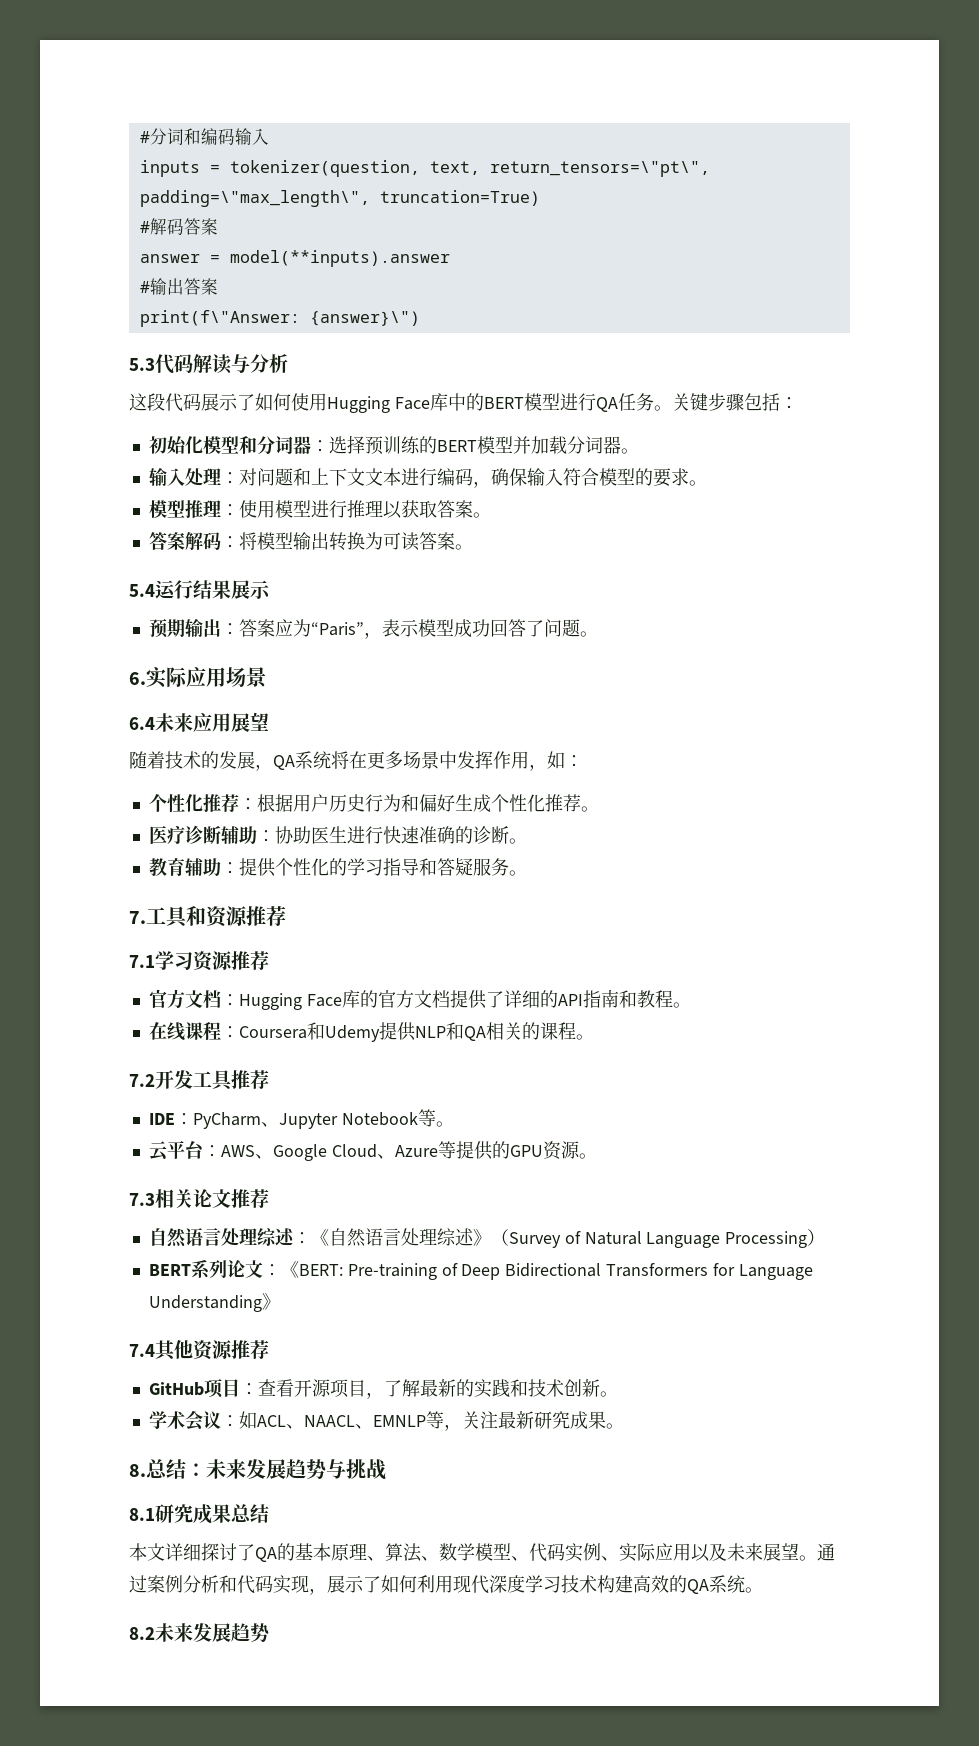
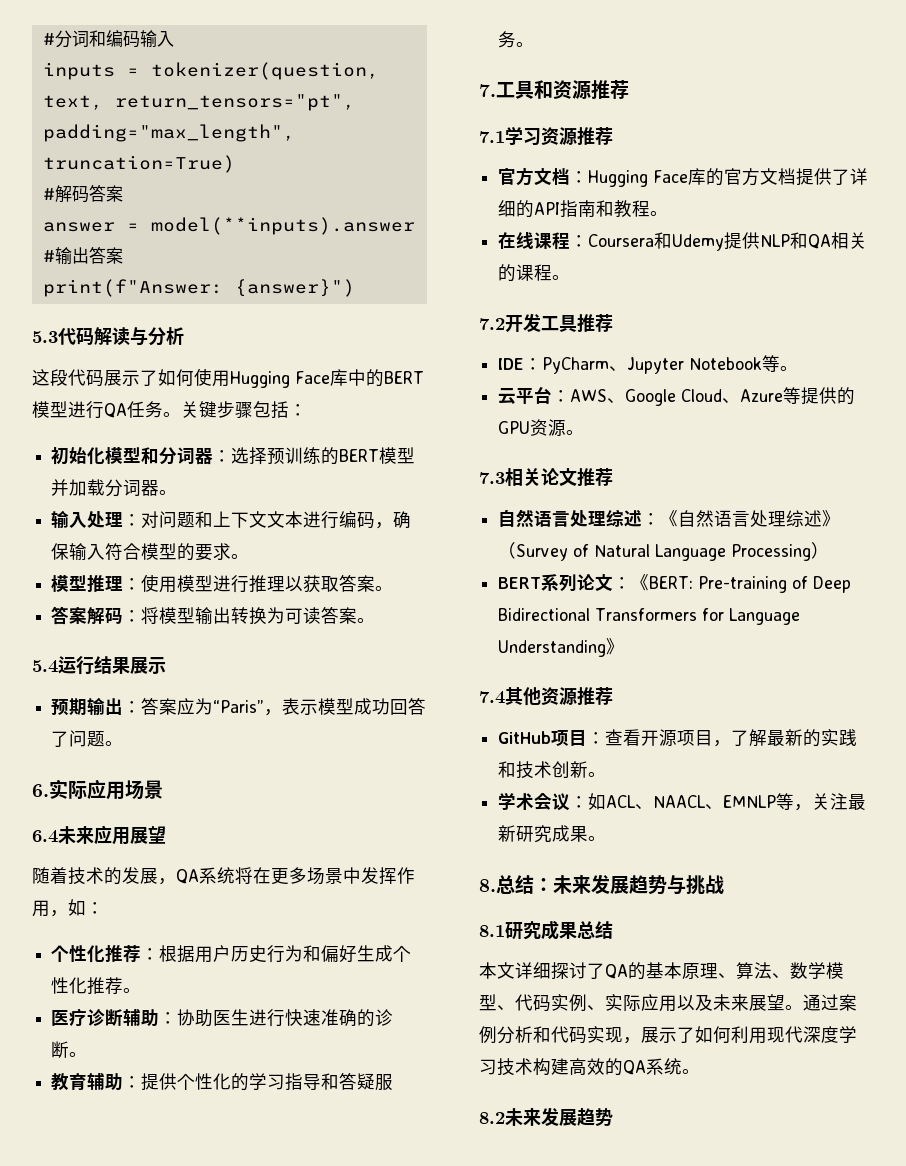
[489,161,710,177] [139,190,370,207] return_tensors=\"pt\", padding=\"max_length\", -> [114,94,355,111] [42,124,295,142] return_tensors="pt", padding="max_length",
[139,310,420,327] print(f\"Answer: {answer}\") -> [42,279,355,297] print(f"Answer: {answer}")

